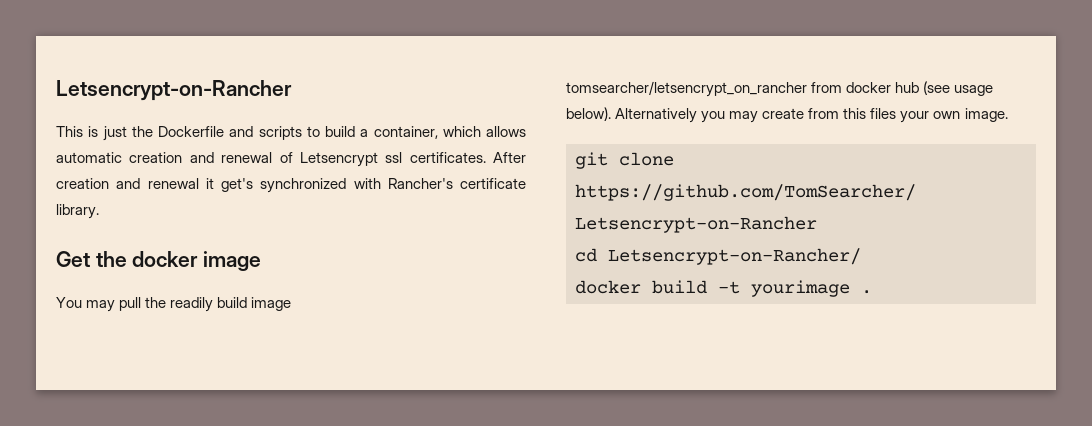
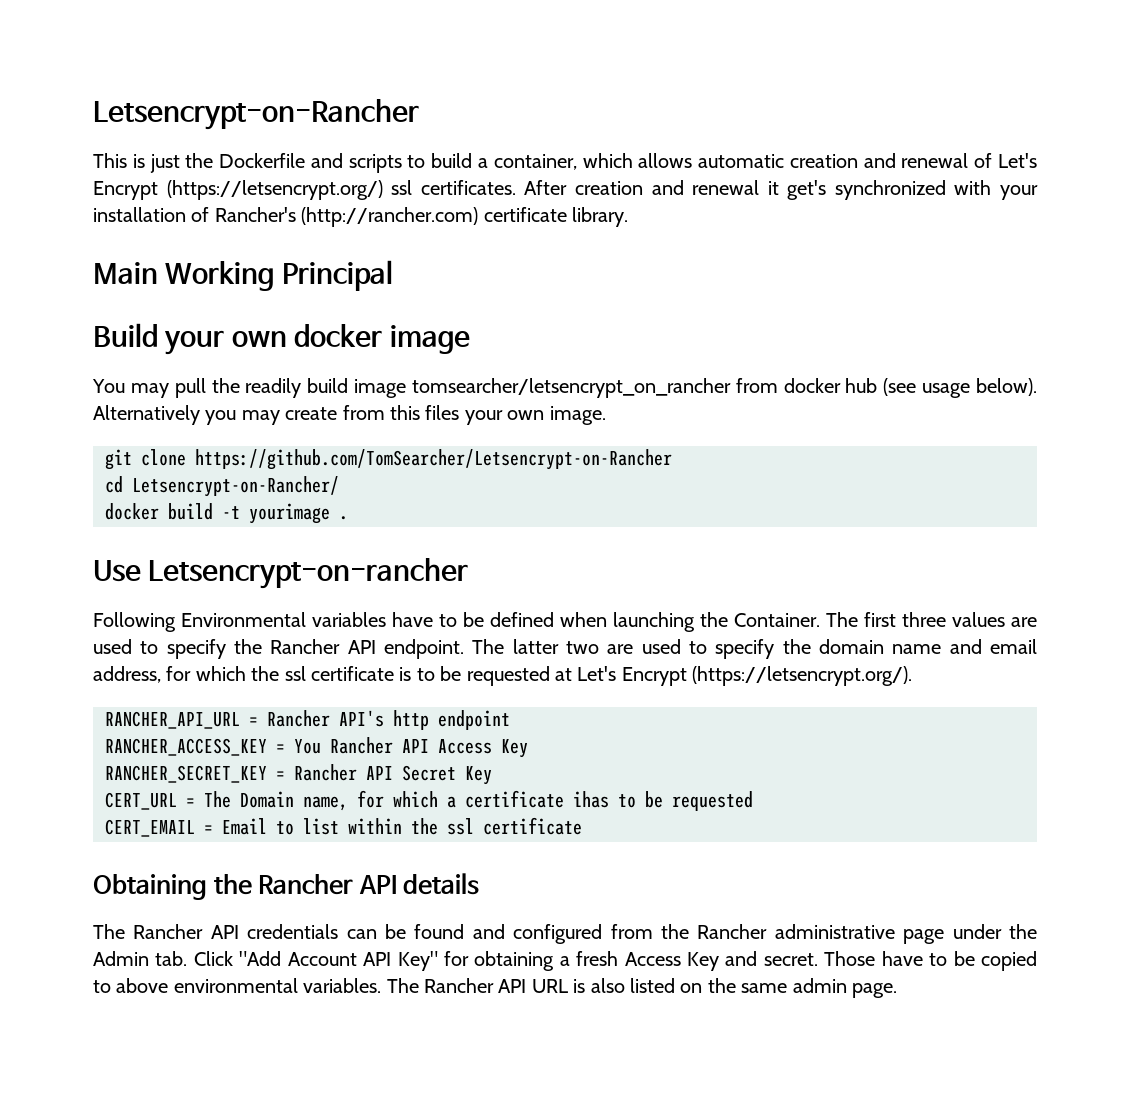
[299,152,378,167] Letsencrypt -> [998,153,1038,168] [93,180,383,200] Let's Encrypt (https://letsencrypt.org/)
[387,178,526,189] [56,204,99,219] [56,251,127,267] Rancher's certificate library. // Get the -> [999,185,1038,200] [93,207,628,227] [93,260,393,291] [93,323,287,355] your installation of Rancher's (http://rancher.com) certificate library. // Main Working Principal // Build your own
(872, 292) none -> [93,558,469,589] [93,612,1037,632] [93,639,1038,659] [93,666,913,686] [105,710,510,730] [105,737,528,758] [105,764,492,785] [105,790,753,811] [105,817,582,837] [93,873,480,900] [93,924,1037,944] [93,951,1038,971] [93,978,897,998] // Use Letsencrypt-on-rancher // Following Environmental variables have to be defined when launching the Container. The first three values are used to specify the Rancher API endpoint. The latter two are used to specify the domain name and email address, for which the ssl certificate is to be requested at Let's Encrypt (https://letsencrypt.org/). // RANCHER_API_URL = Rancher API's http endpoint // RANCHER_ACCESS_KEY = You Rancher API Access Key // RANCHER_SECRET_KEY = Rancher API Secret Key // CERT_URL = The Domain name, for which a certificate ihas to be requested // CERT_EMAIL = Email to list within the ssl certificate // Obtaining the Rancher API details // The Rancher API credentials can be found and configured from the Rancher administrative page under the Admin tab. Click "Add Account API Key" for obtaining a fresh Access Key and secret. Those have to be copied to above environmental variables. The Rancher API URL is also listed on the same admin page.

